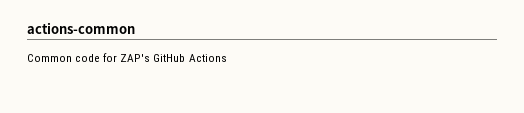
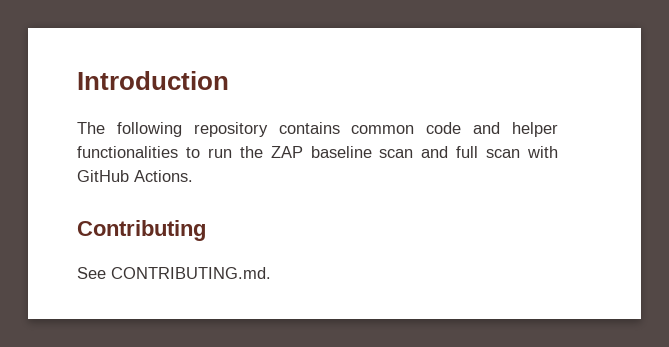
[27,22,135,34] [27,53,227,62] actions-common // Common code for ZAP's GitHub Actions -> [77,71,229,90] [77,122,558,137] [77,146,558,158] [77,170,193,182] [77,220,206,241] [77,267,271,279] Introduction // The following repository contains common code and helper functionalities to run the ZAP baseline scan and full scan with GitHub Actions. // Contributing // See CONTRIBUTING.md.

